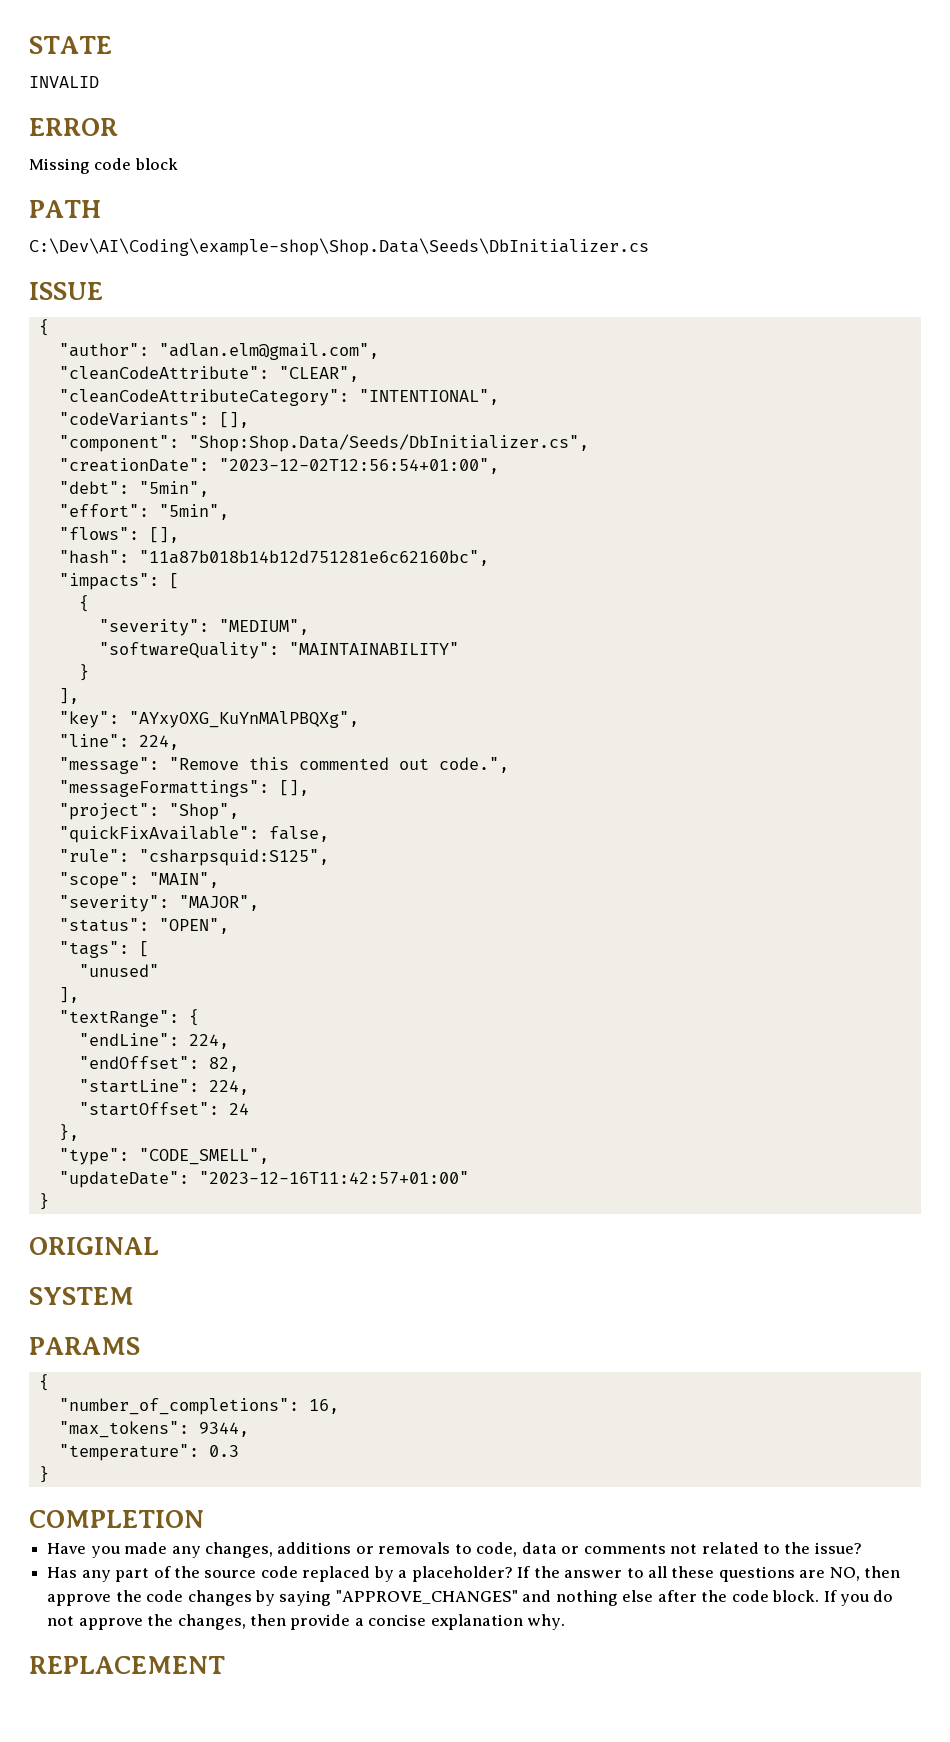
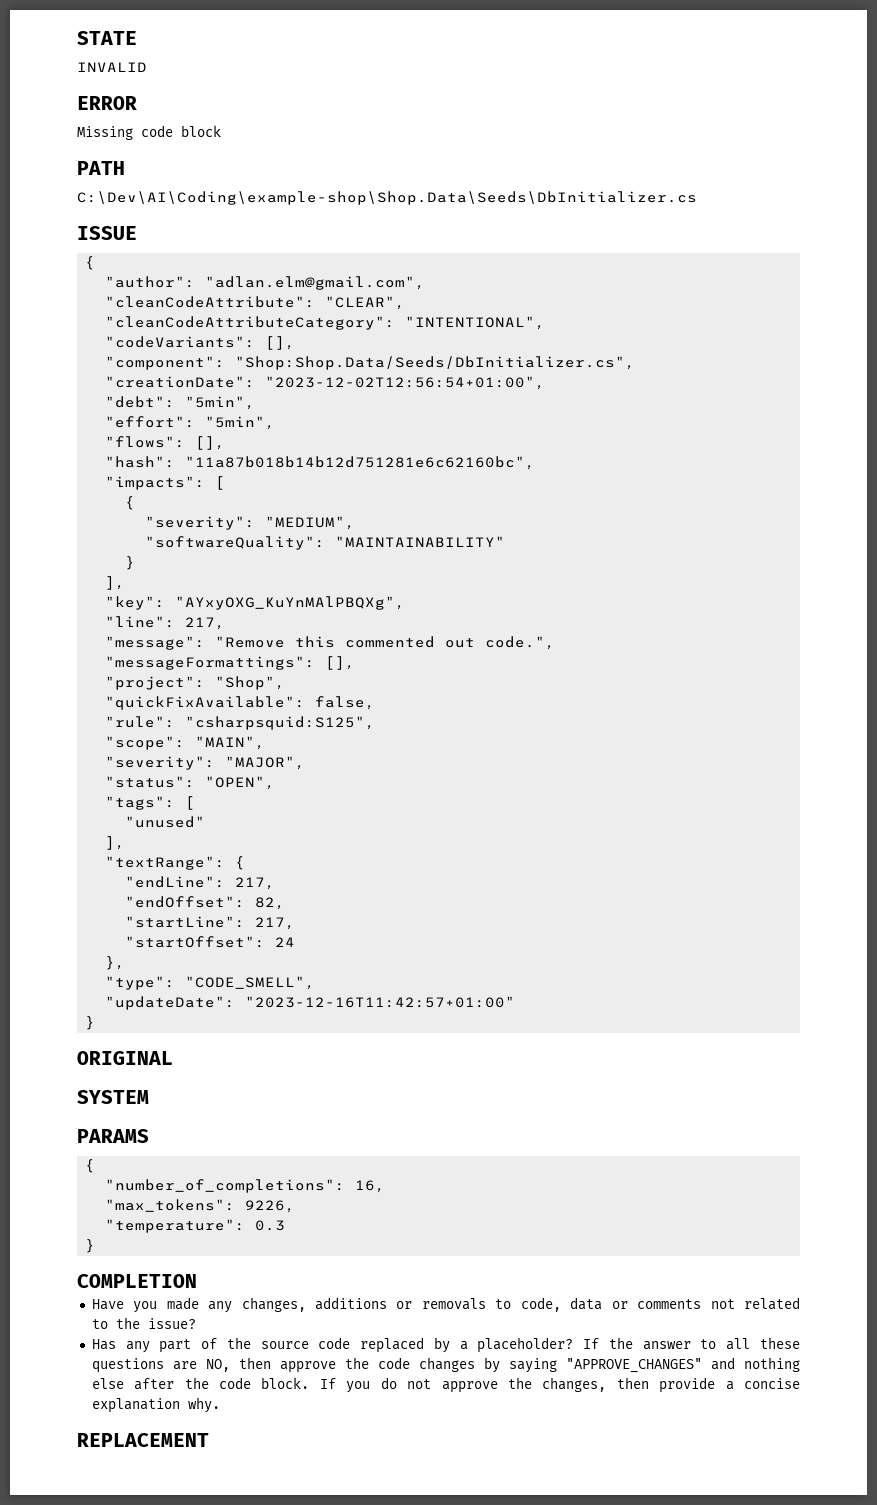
[138,735,179,750] 224, -> [185,617,226,630] 217,
[188,1034,229,1049] 224, -> [235,877,276,890] 217,
[208,1080,249,1095] 224, -> [255,917,296,930] 217,
[198,1422,249,1437] 9344, -> [245,1200,296,1213] 9226,

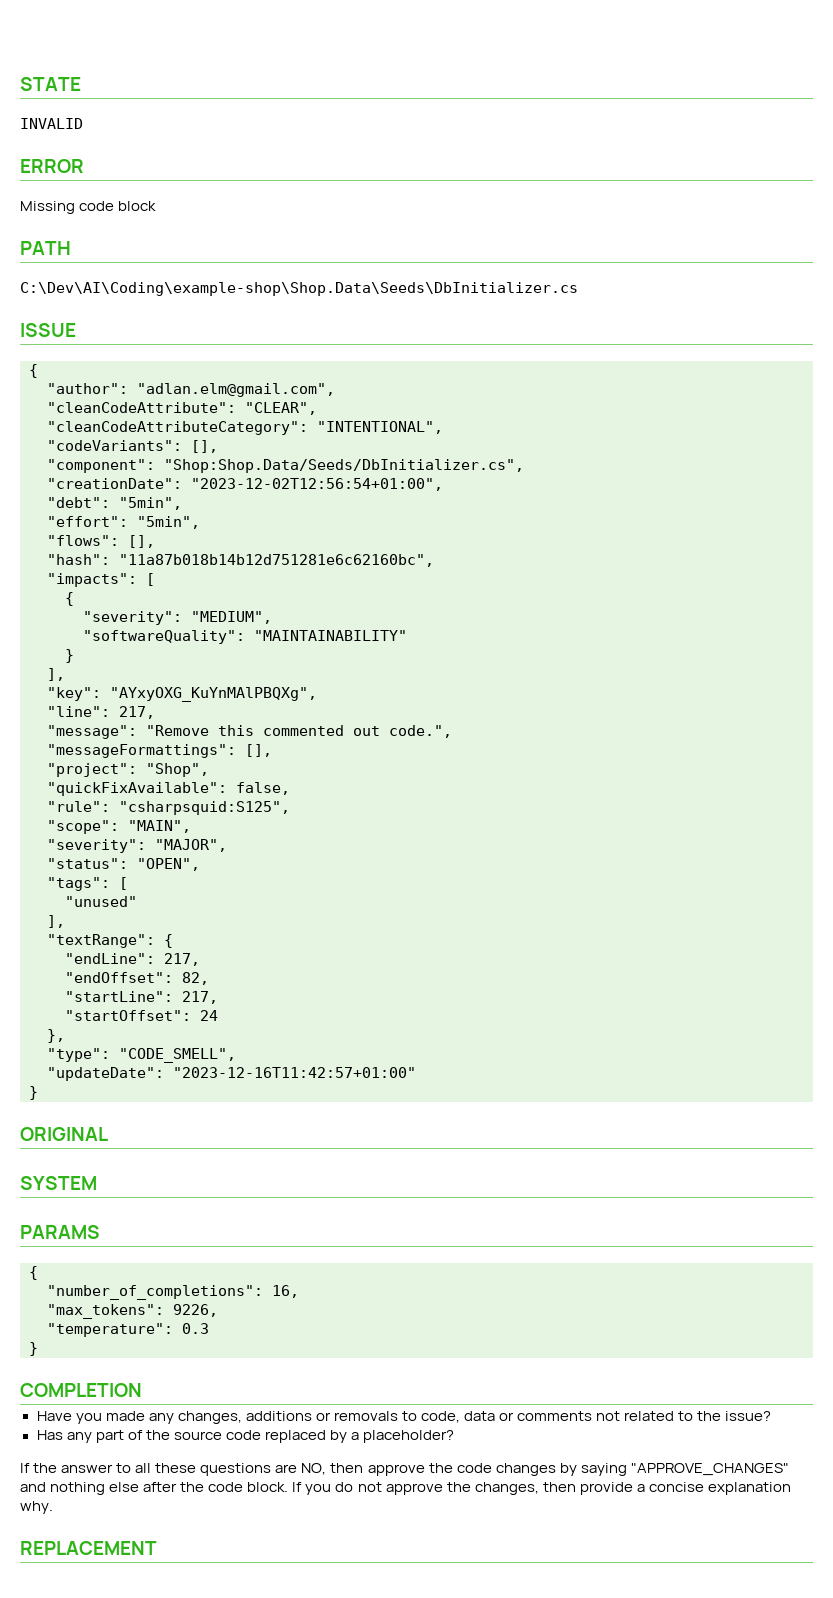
(574, 1345) none -> (455, 1436) //

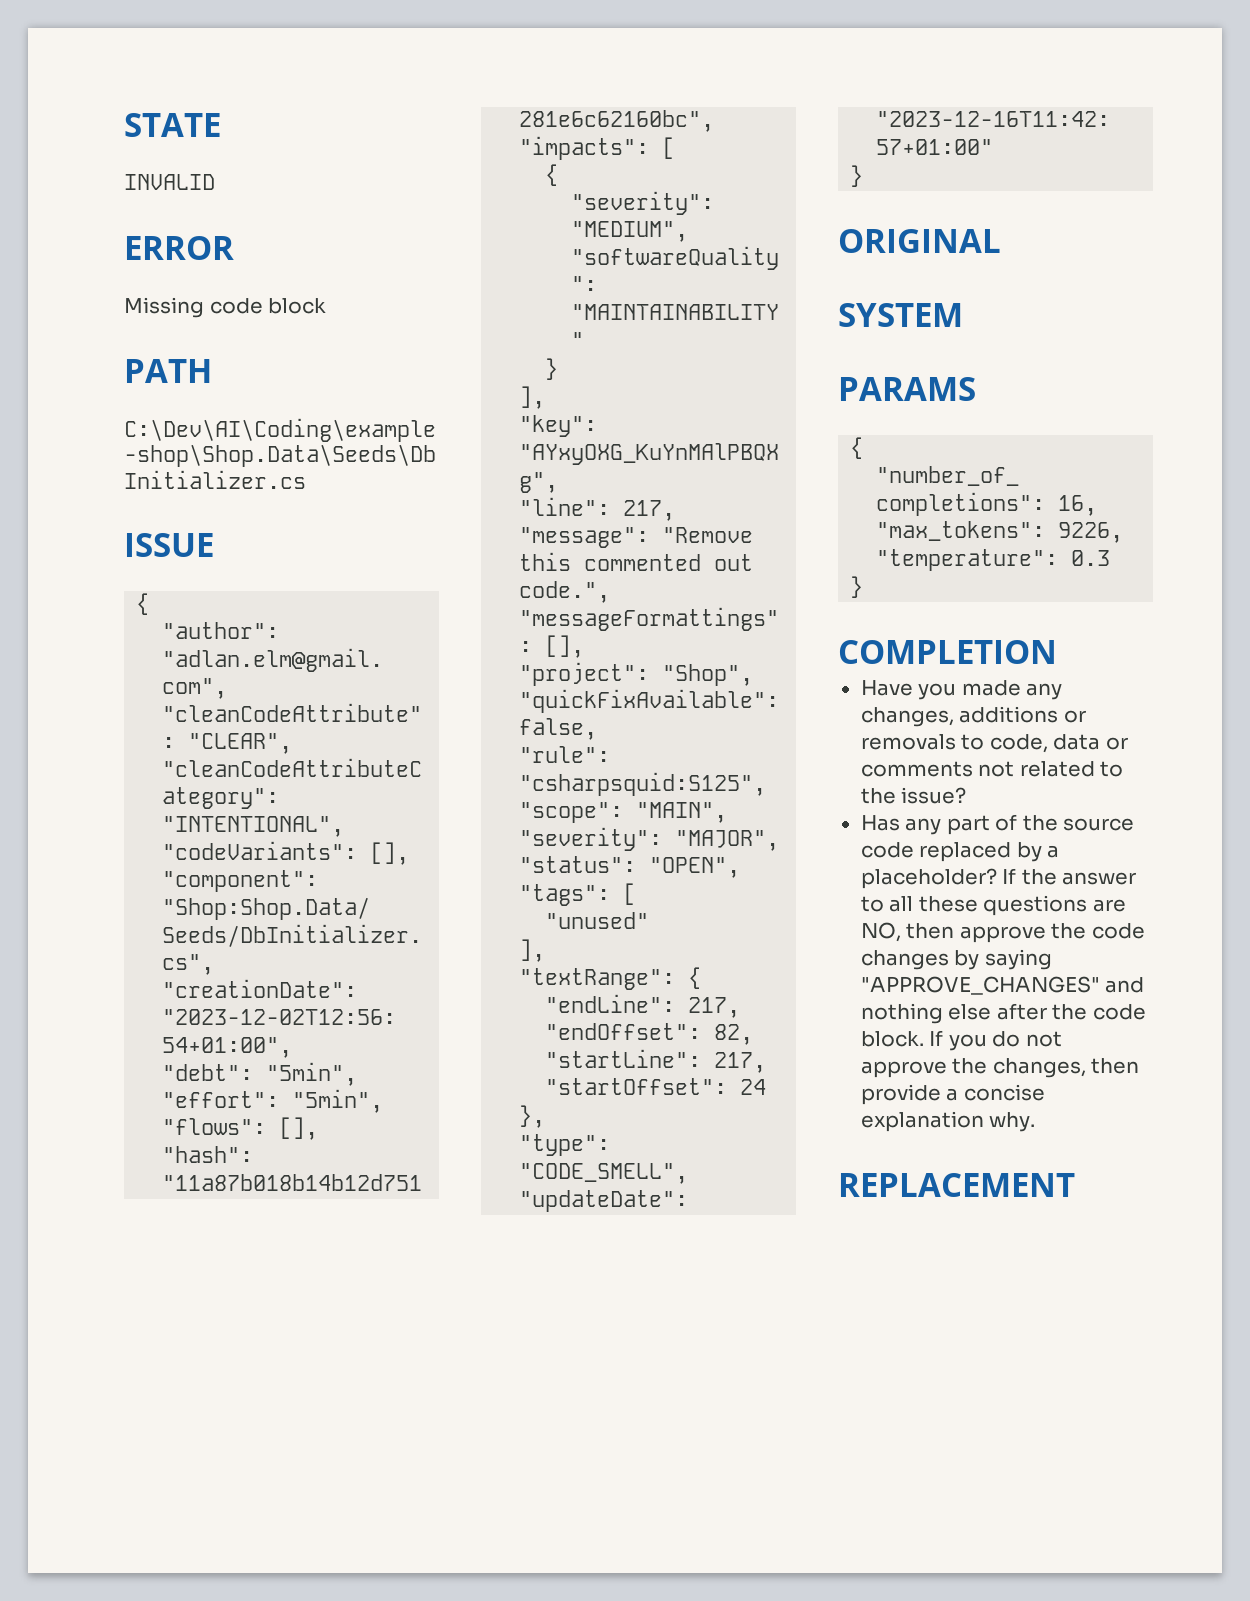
(455, 1436) // -> (997, 878) none

